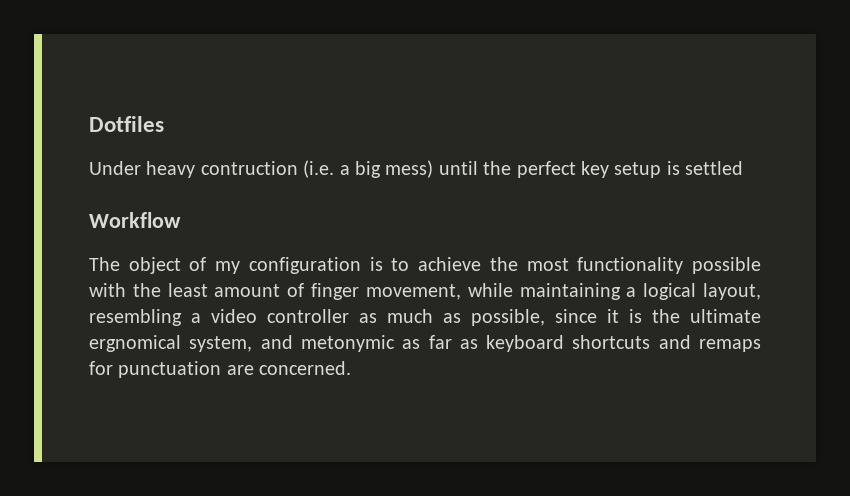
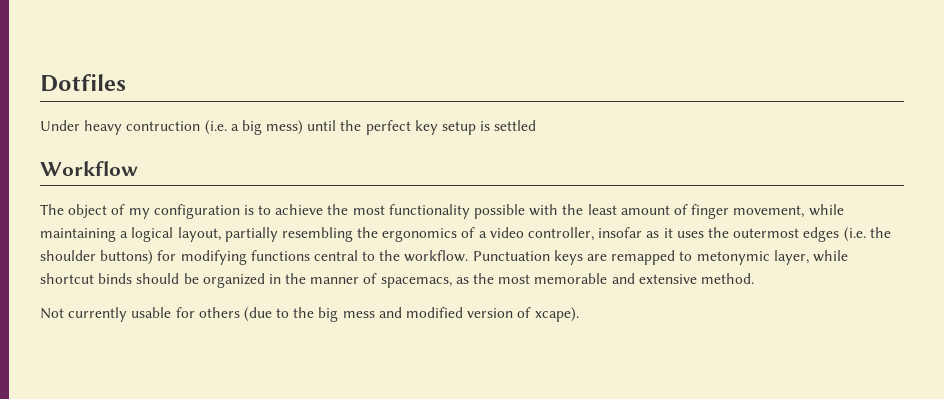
[89,309,761,326] [89,335,761,352] [89,361,352,378] resembling a video controller as much as possible, since it is the ultimate ergnomical system, and metonymic as far as keyboard shortcuts and remaps for punctuation are concerned. -> [224,227,891,242] [40,250,848,265] [40,273,754,288] [40,307,579,322] partially resembling the ergonomics of a video controller, insofar as it uses the outermost edges (i.e. the shoulder buttons) for modifying functions central to the workflow. Punctuation keys are remapped to metonymic layer, while shortcut binds should be organized in the manner of spacemacs, as the most memorable and extensive method. // Not currently usable for others (due to the big mess and modified version of xcape).

